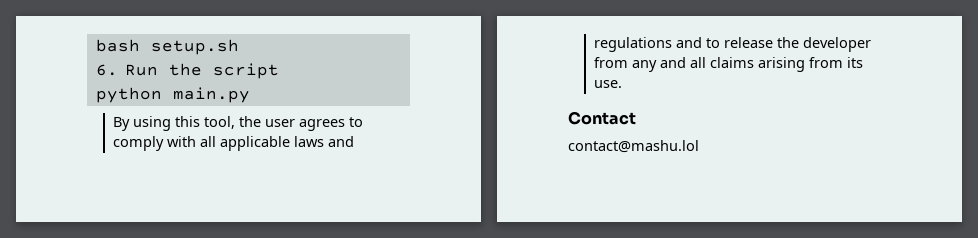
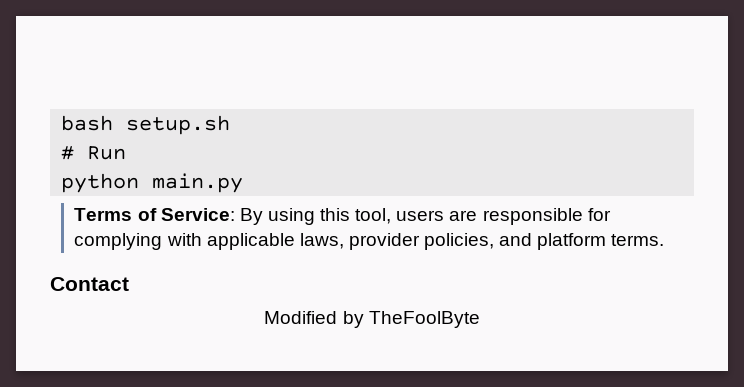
[95,64,118,76] 6. -> [61,146,75,160] #
[168,63,279,79] the script -> (127, 153) none
(250, 95) none -> [74,208,235,221] Terms of Service:
[238,116,363,131] [112,136,354,151] [593,37,871,52] [593,57,863,72] [593,80,622,88] [568,111,636,125] [568,140,699,153] the user agrees to comply with all applicable laws and regulations and to release the developer from any and all claims arising from its use. // Contact // contact@mashu.lol -> [396,208,611,225] [74,233,665,250] [50,277,129,291] [264,311,480,328] users are responsible for complying with applicable laws, provider policies, and platform terms. // Contact // Modified by TheFoolByte

